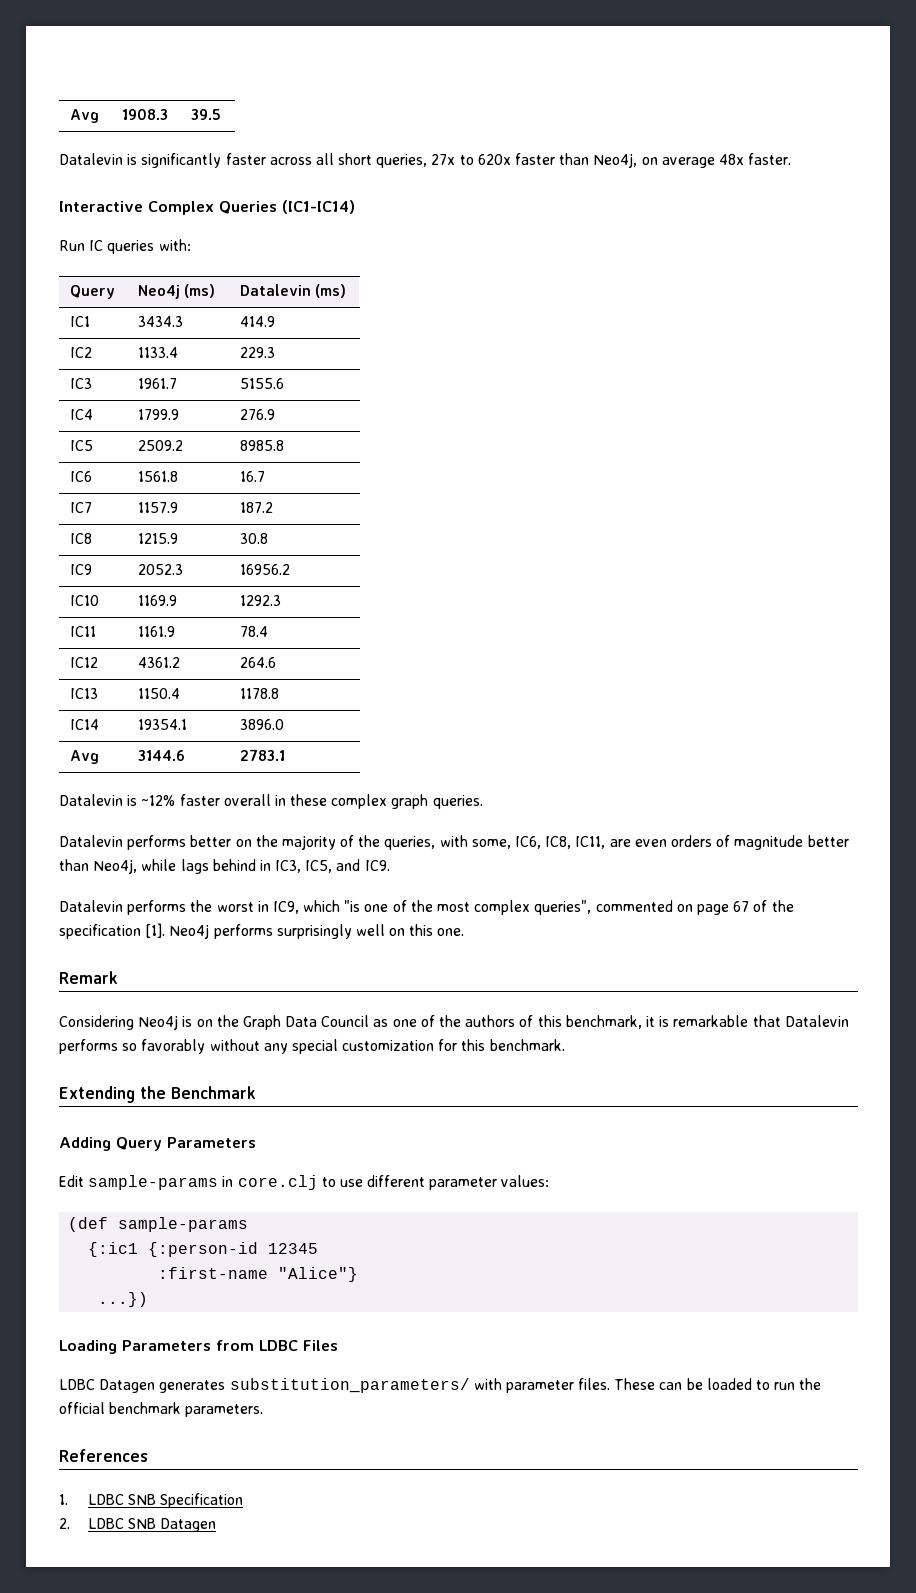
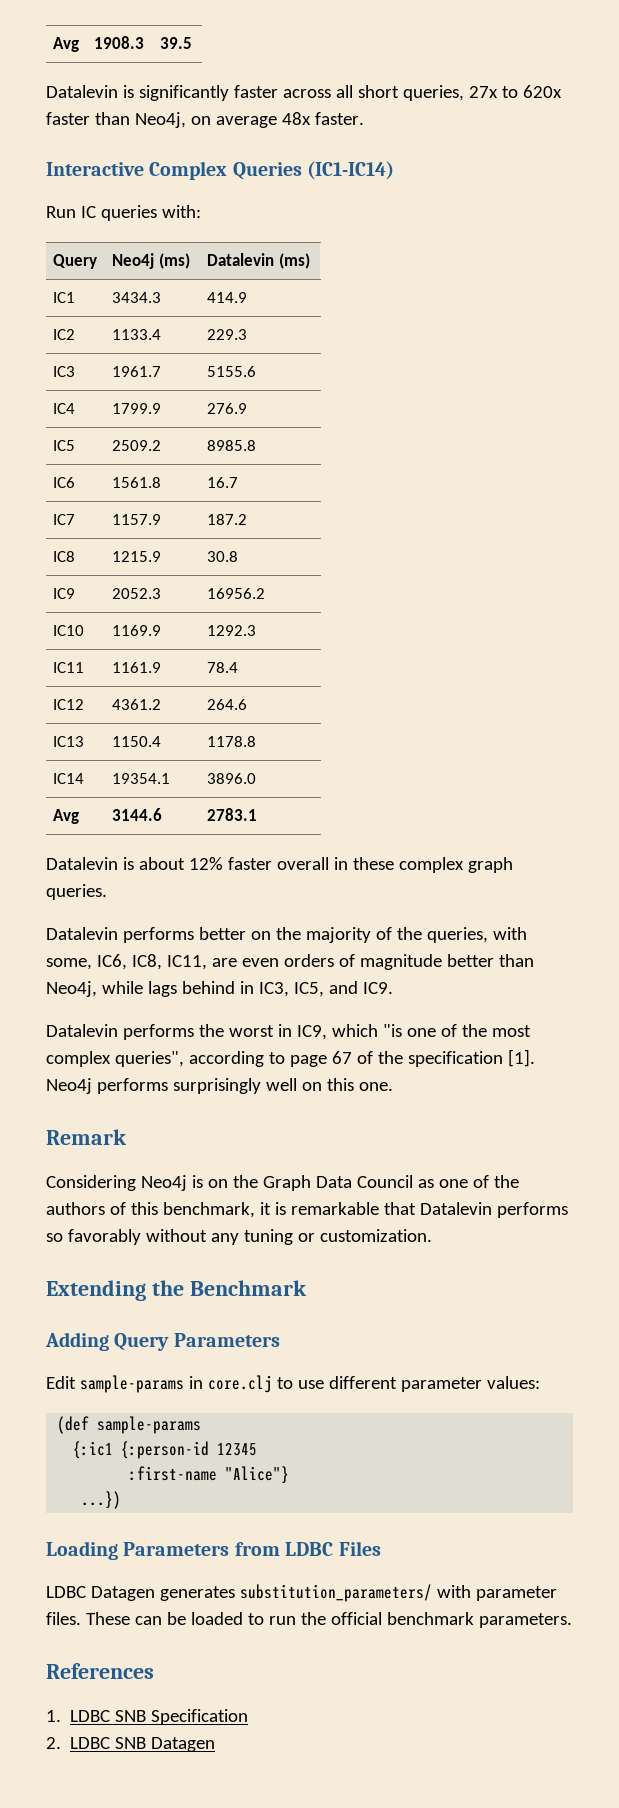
[141,795,176,806] ~12% -> [138,857,223,870] about 12%
[595,900,693,912] commented on -> [188,1051,285,1067] according to
[291,1039,565,1054] special customization for this benchmark. -> [243,1229,432,1245] tuning or customization.

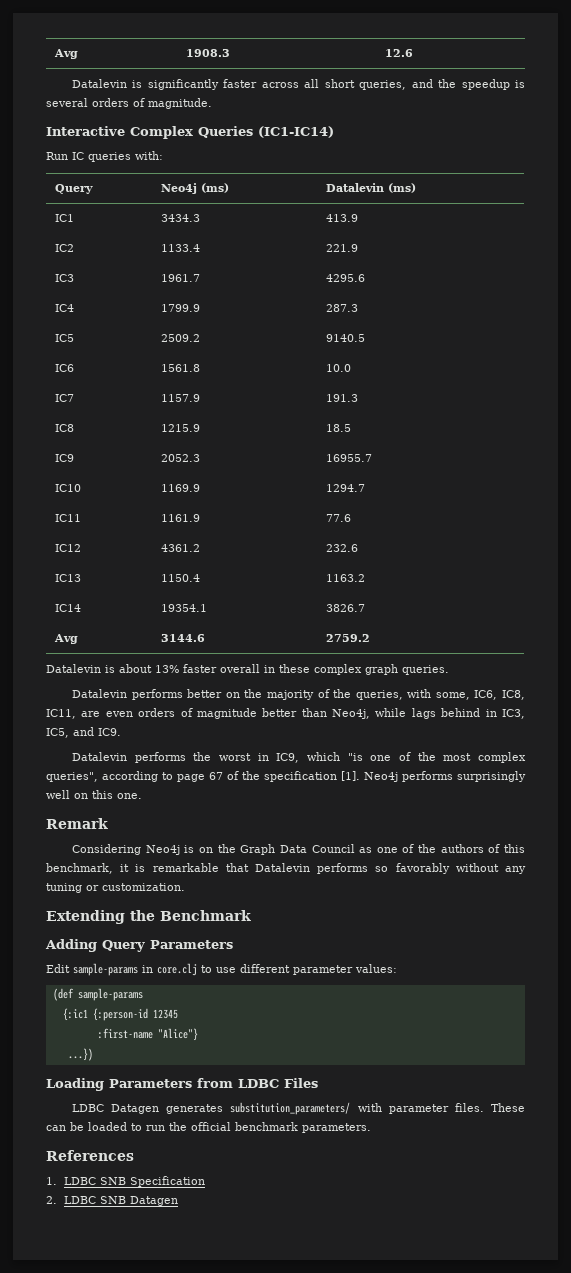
[160,37,193,49] 39.5 -> [384,49,413,57] 12.6
[468,85,562,98] [46,112,364,128] 27x to 620x faster than Neo4j, on average 48x faster. -> [411,79,525,90] [46,98,212,109] and the speedup is several orders of magnitude.
[207,292,248,303] 414.9 -> [325,214,358,222] 413.9
[207,329,248,340] 229.3 -> [325,244,358,252] 221.9
[207,366,257,377] 5155.6 -> [325,274,365,282] 4295.6
[207,403,248,414] 276.9 -> [325,304,358,312] 287.3
[207,440,257,451] 8985.8 -> [325,334,365,342] 9140.5
[207,477,239,488] 16.7 -> [325,364,351,372] 10.0
[207,514,248,525] 187.2 -> [325,394,358,402] 191.3
[207,551,239,562] 30.8 -> [325,424,351,432] 18.5
[207,588,266,599] 16956.2 -> [325,454,372,462] 16955.7
[207,625,257,636] 1292.3 -> [325,484,365,492] 1294.7
[207,662,239,673] 78.4 -> [325,514,351,522] 77.6
[207,699,248,710] 264.6 -> [325,544,358,552] 232.6
[207,736,257,747] 1178.8 -> [325,574,365,582] 1163.2
[207,773,257,784] 3896.0 -> [325,604,365,612] 3826.7
[207,808,258,821] 2783.1 -> [325,634,370,642] 2759.2
[188,857,223,870] 12% -> [155,665,179,673] 13%

